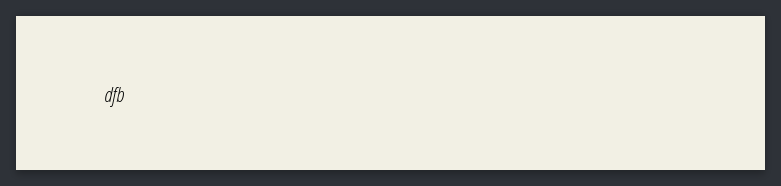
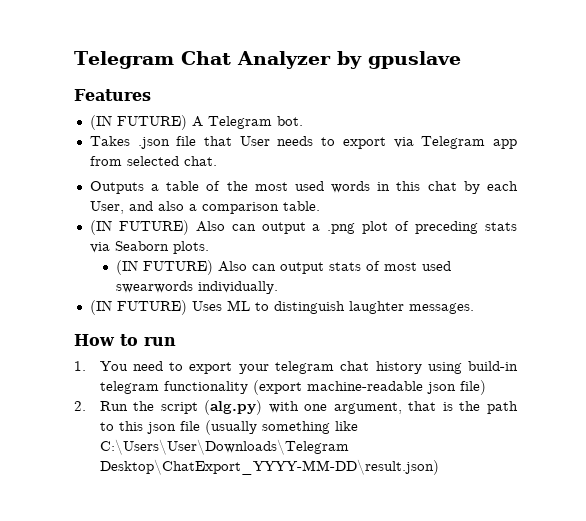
[104,87,124,107] dfb -> [74,51,461,69] [74,89,151,101] [89,115,303,130] [89,136,517,149] [89,156,217,166] [89,181,519,194] [89,201,320,214] [89,220,517,235] [89,241,209,254] [115,260,451,275] [115,281,278,294] [89,300,474,315] [74,334,176,346] [74,361,518,374] [99,380,486,395] [74,400,518,415] [99,420,358,435] [99,439,349,455] [99,459,439,475] Telegram Chat Analyzer by gpuslave // Features // (IN FUTURE) A Telegram bot. // Takes .json file that User needs to export via Telegram app from selected chat. // Outputs a table of the most used words in this chat by each User, and also a comparison table. // (IN FUTURE) Also can output a .png plot of preceding stats via Seaborn plots. // (IN FUTURE) Also can output stats of most used swearwords individually. // (IN FUTURE) Uses ML to distinguish laughter messages. // How to run // 1. You need to export your telegram chat history using build-in telegram functionality (export machine-readable json file) // 2. Run the script (alg.py) with one argument, that is the path to this json file (usually something like C:\Users\User\Downloads\Telegram Desktop\ChatExport_YYYY-MM-DD\result.json)

